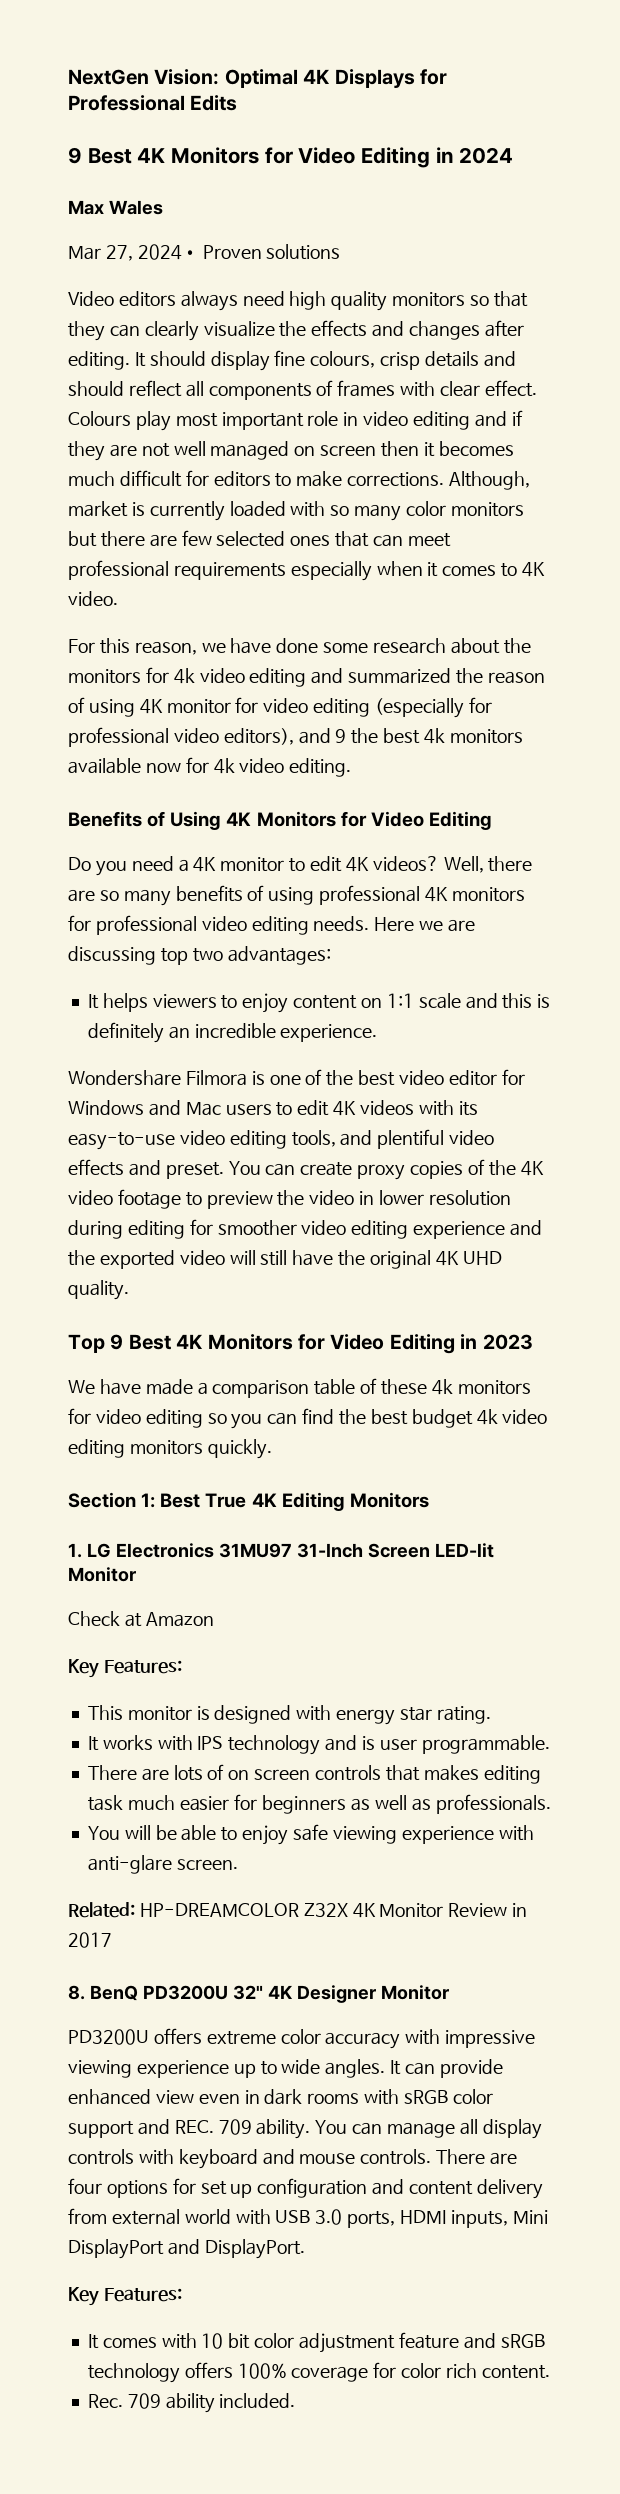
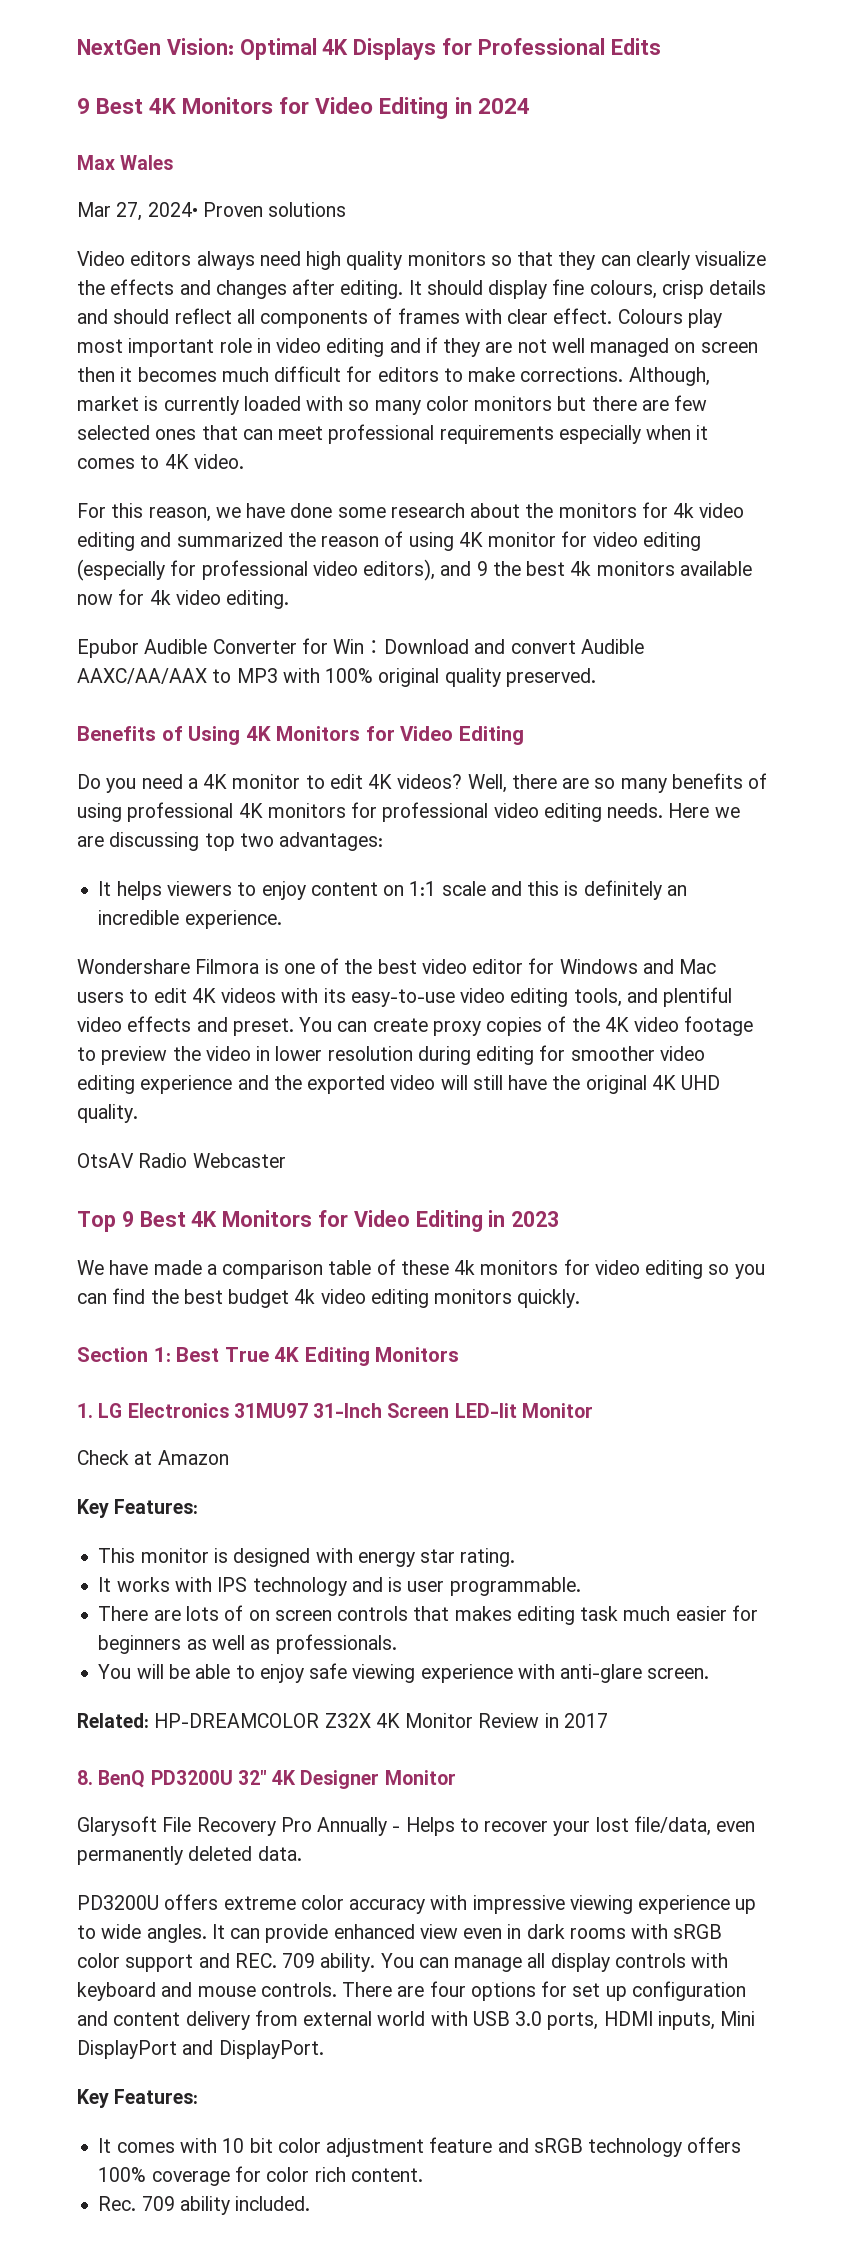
(352, 767) none -> [77,638,644,658] [77,668,596,687] // Epubor Audible Converter for Win：Download and convert Audible AAXC/AA/AAX to MP3 with 100% original quality preserved.
(129, 1290) none -> [77,1153,286,1168] // OtsAV Radio Webcaster
(449, 1992) none -> [77,1816,756,1836] [77,1846,302,1865] // Glarysoft File Recovery Pro Annually - Helps to recover your lost file/data, even permanently deleted data.

